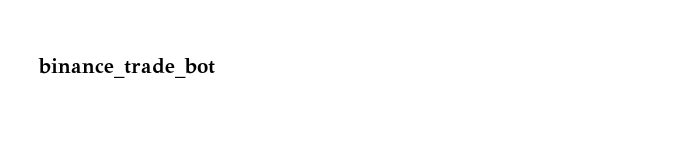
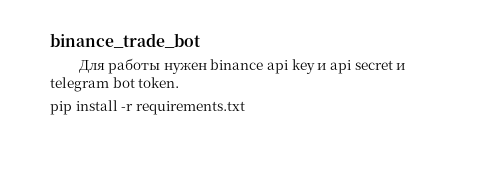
(215, 68) none -> [78,58,406,74] [50,77,180,92] [50,100,245,115] // Для работы нужен binance api key и api secret и telegram bot token. // pip install -r requirements.txt

